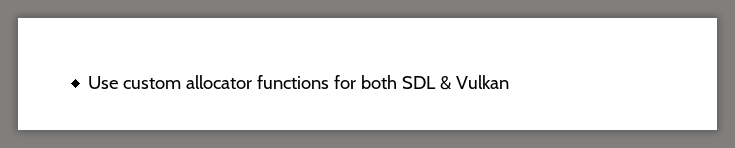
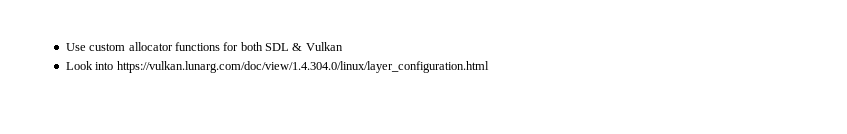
(510, 82) none -> [65,61,489,73] // Look into https://vulkan.lunarg.com/doc/view/1.4.304.0/linux/layer_configuration.html

